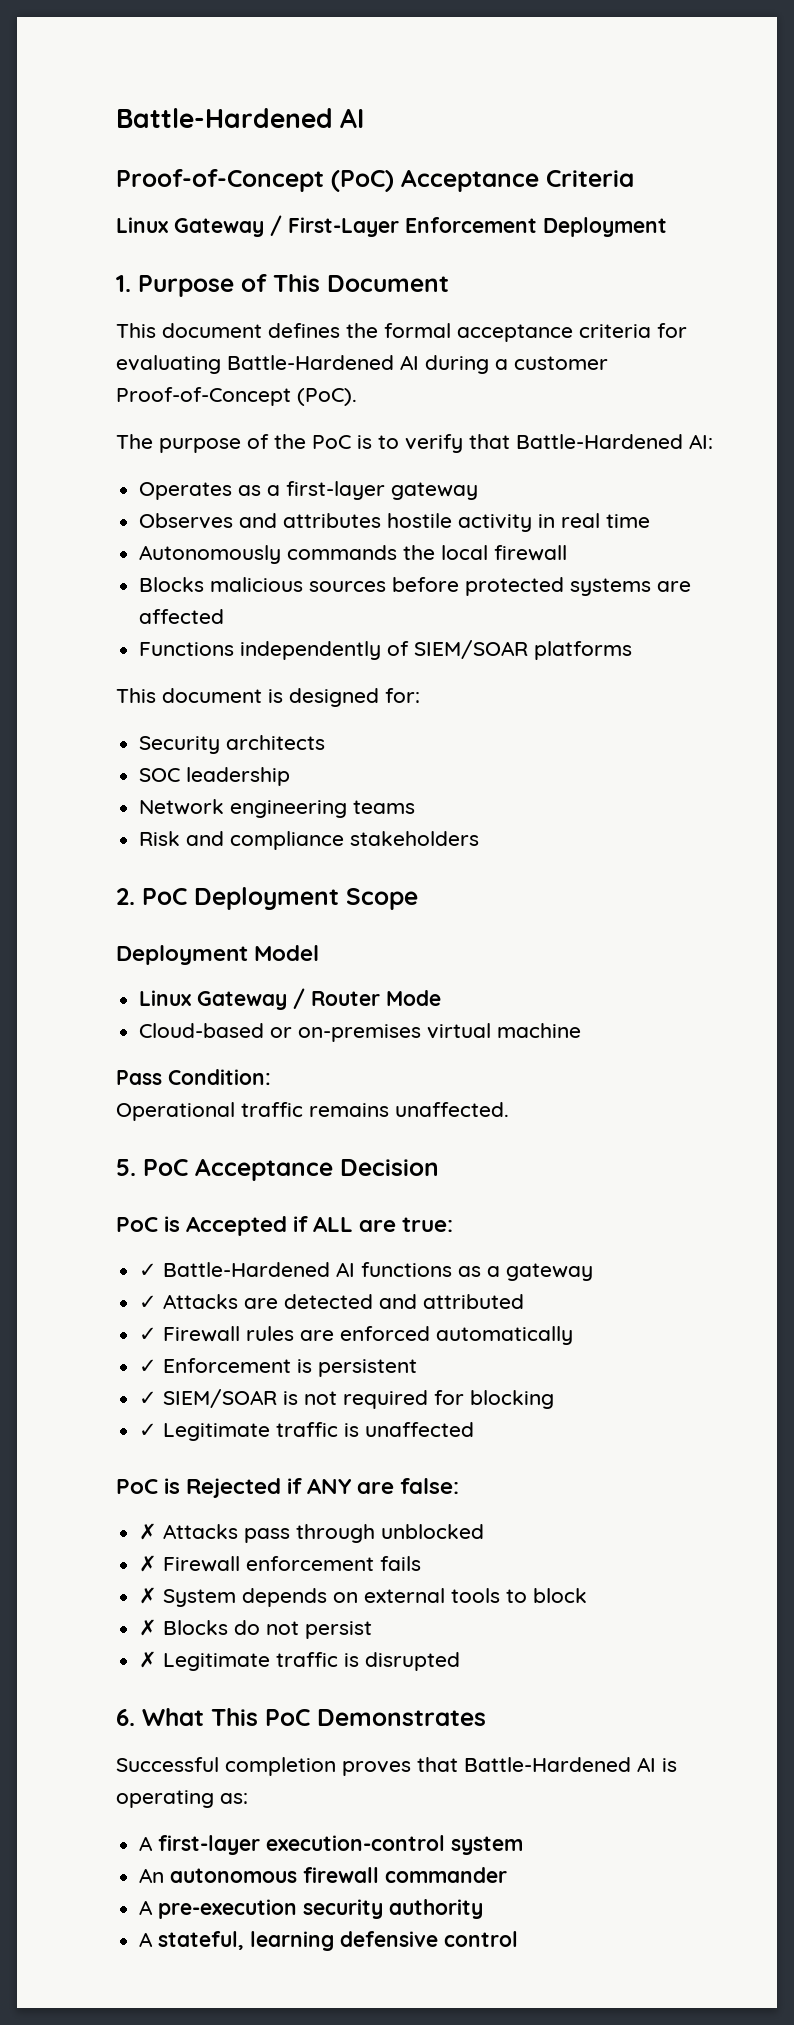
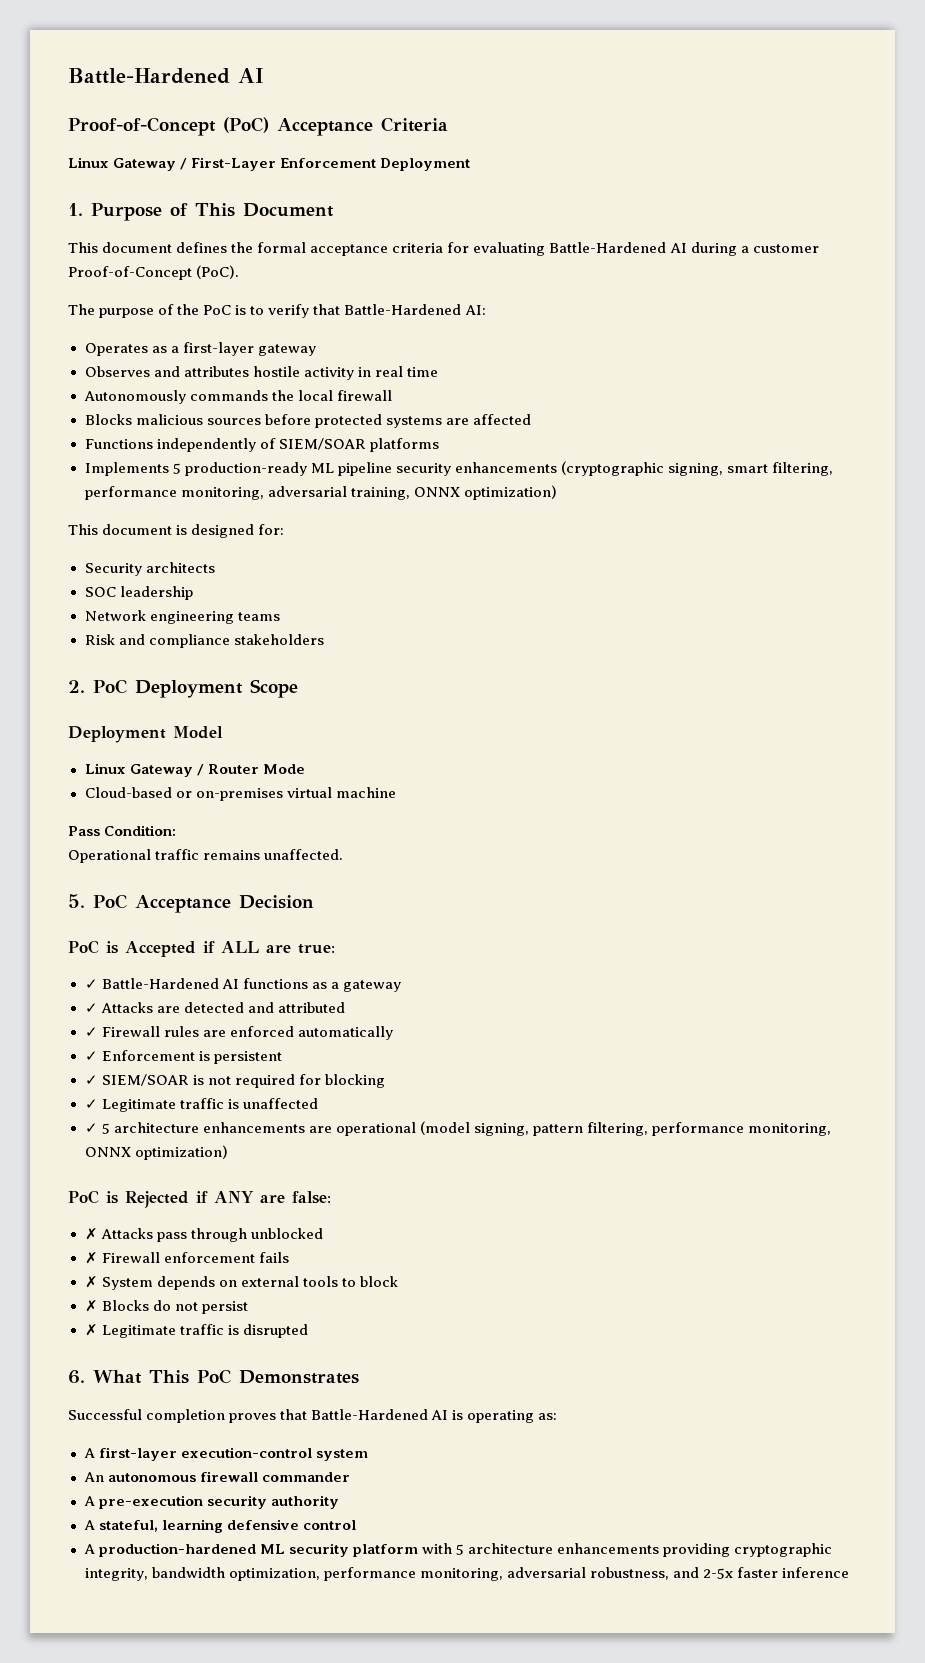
(633, 650) none -> [84,461,833,476] [84,485,557,500] // Implements 5 production-ready ML pipeline security enhancements (cryptographic signing, smart filtering, performance monitoring, adversarial training, ONNX optimization)
(475, 1429) none -> [84,1121,832,1136] [84,1145,228,1160] // ✓ 5 architecture enhancements are operational (model signing, pattern filtering, performance monitoring, ONNX optimization)
(519, 1939) none -> [83,1543,832,1557] [84,1567,849,1581] // A production-hardened ML security platform with 5 architecture enhancements providing cryptographic integrity, bandwidth optimization, performance monitoring, adversarial robustness, and 2-5x faster inference

